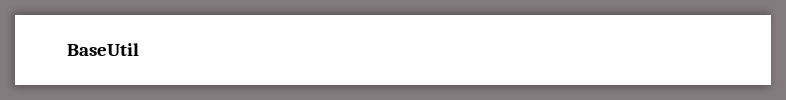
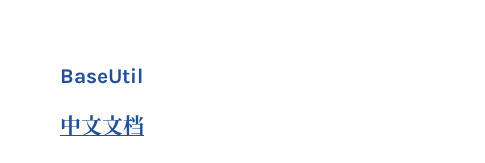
(139, 49) none -> [60,115,144,136] // 中文文档

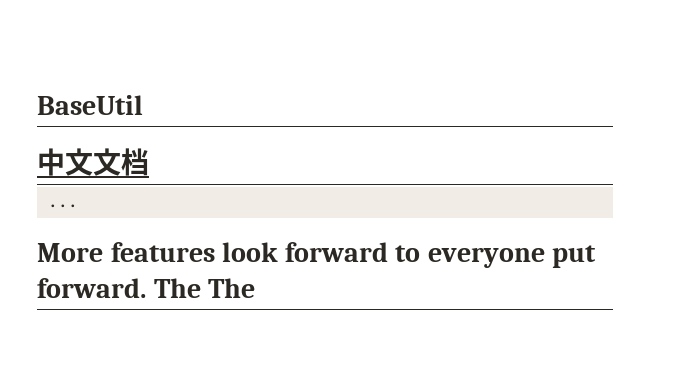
(144, 125) none -> [47,204,78,208] [37,242,597,268] [37,278,256,298] // ... // More features look forward to everyone put forward. The The

